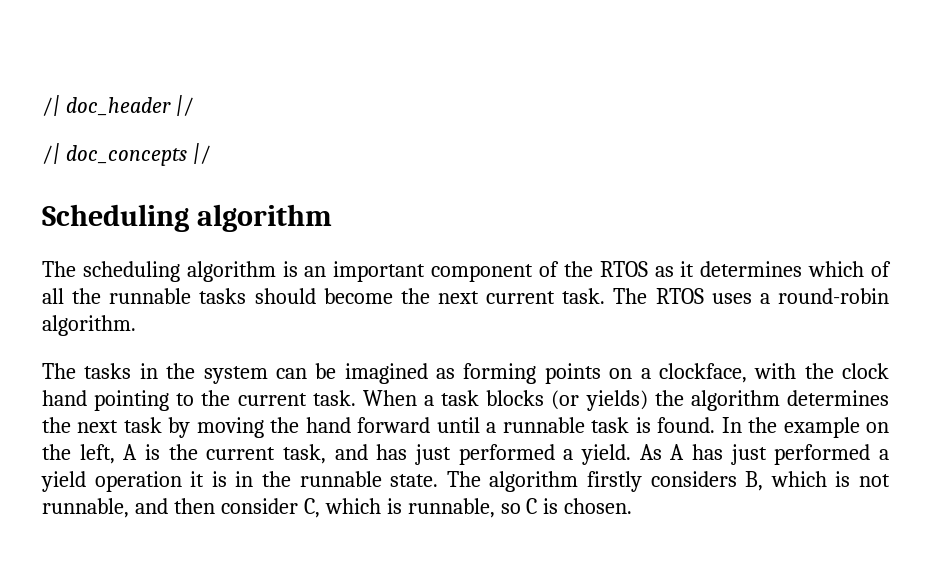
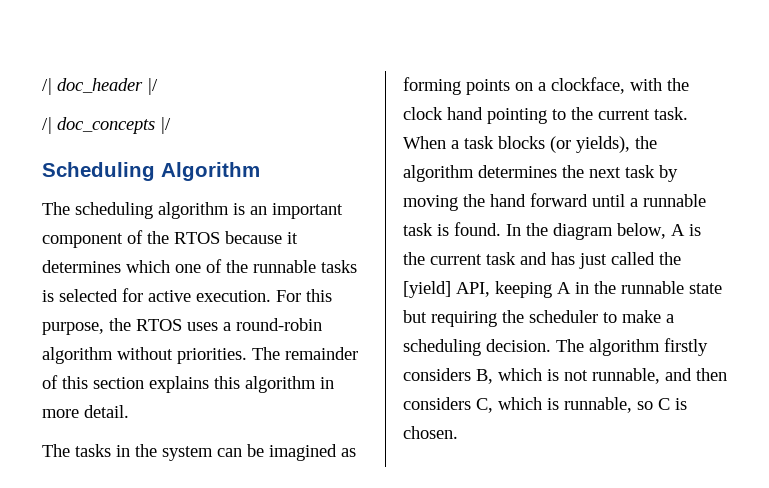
[196,204,332,232] algorithm -> [161,162,260,181] Algorithm
[654,266,674,277] as -> [225,231,282,244] because
[871,261,892,277] [42,288,64,304] of all -> [175,259,222,273] one of
[254,288,889,304] [42,315,136,336] should become the next current task. The RTOS uses a round-robin algorithm. -> [42,288,332,302] [42,318,322,335] [42,347,358,364] [42,375,334,393] [42,405,129,418] is selected for active execution. For this purpose, the RTOS uses a round-robin algorithm without priorities. The remainder of this section explains this algorithm in more detail.
[585,390,648,411] yields) -> [576,136,630,153] yields),
[783,417,890,438] [42,444,115,464] example on the left, -> [553,223,666,240] diagram below,
[283,444,326,464] task, -> [486,252,516,265] task
[458,444,889,465] [41,471,439,492] performed a yield. As A has just performed a yield operation it is in the runnable state. -> [611,252,681,265] [403,281,722,298] [403,310,674,327] [403,339,551,356] called the [yield] API, keeping A in the runnable state but requiring the scheduler to make a scheduling decision.
[220,498,298,514] consider -> [403,397,471,410] considers

